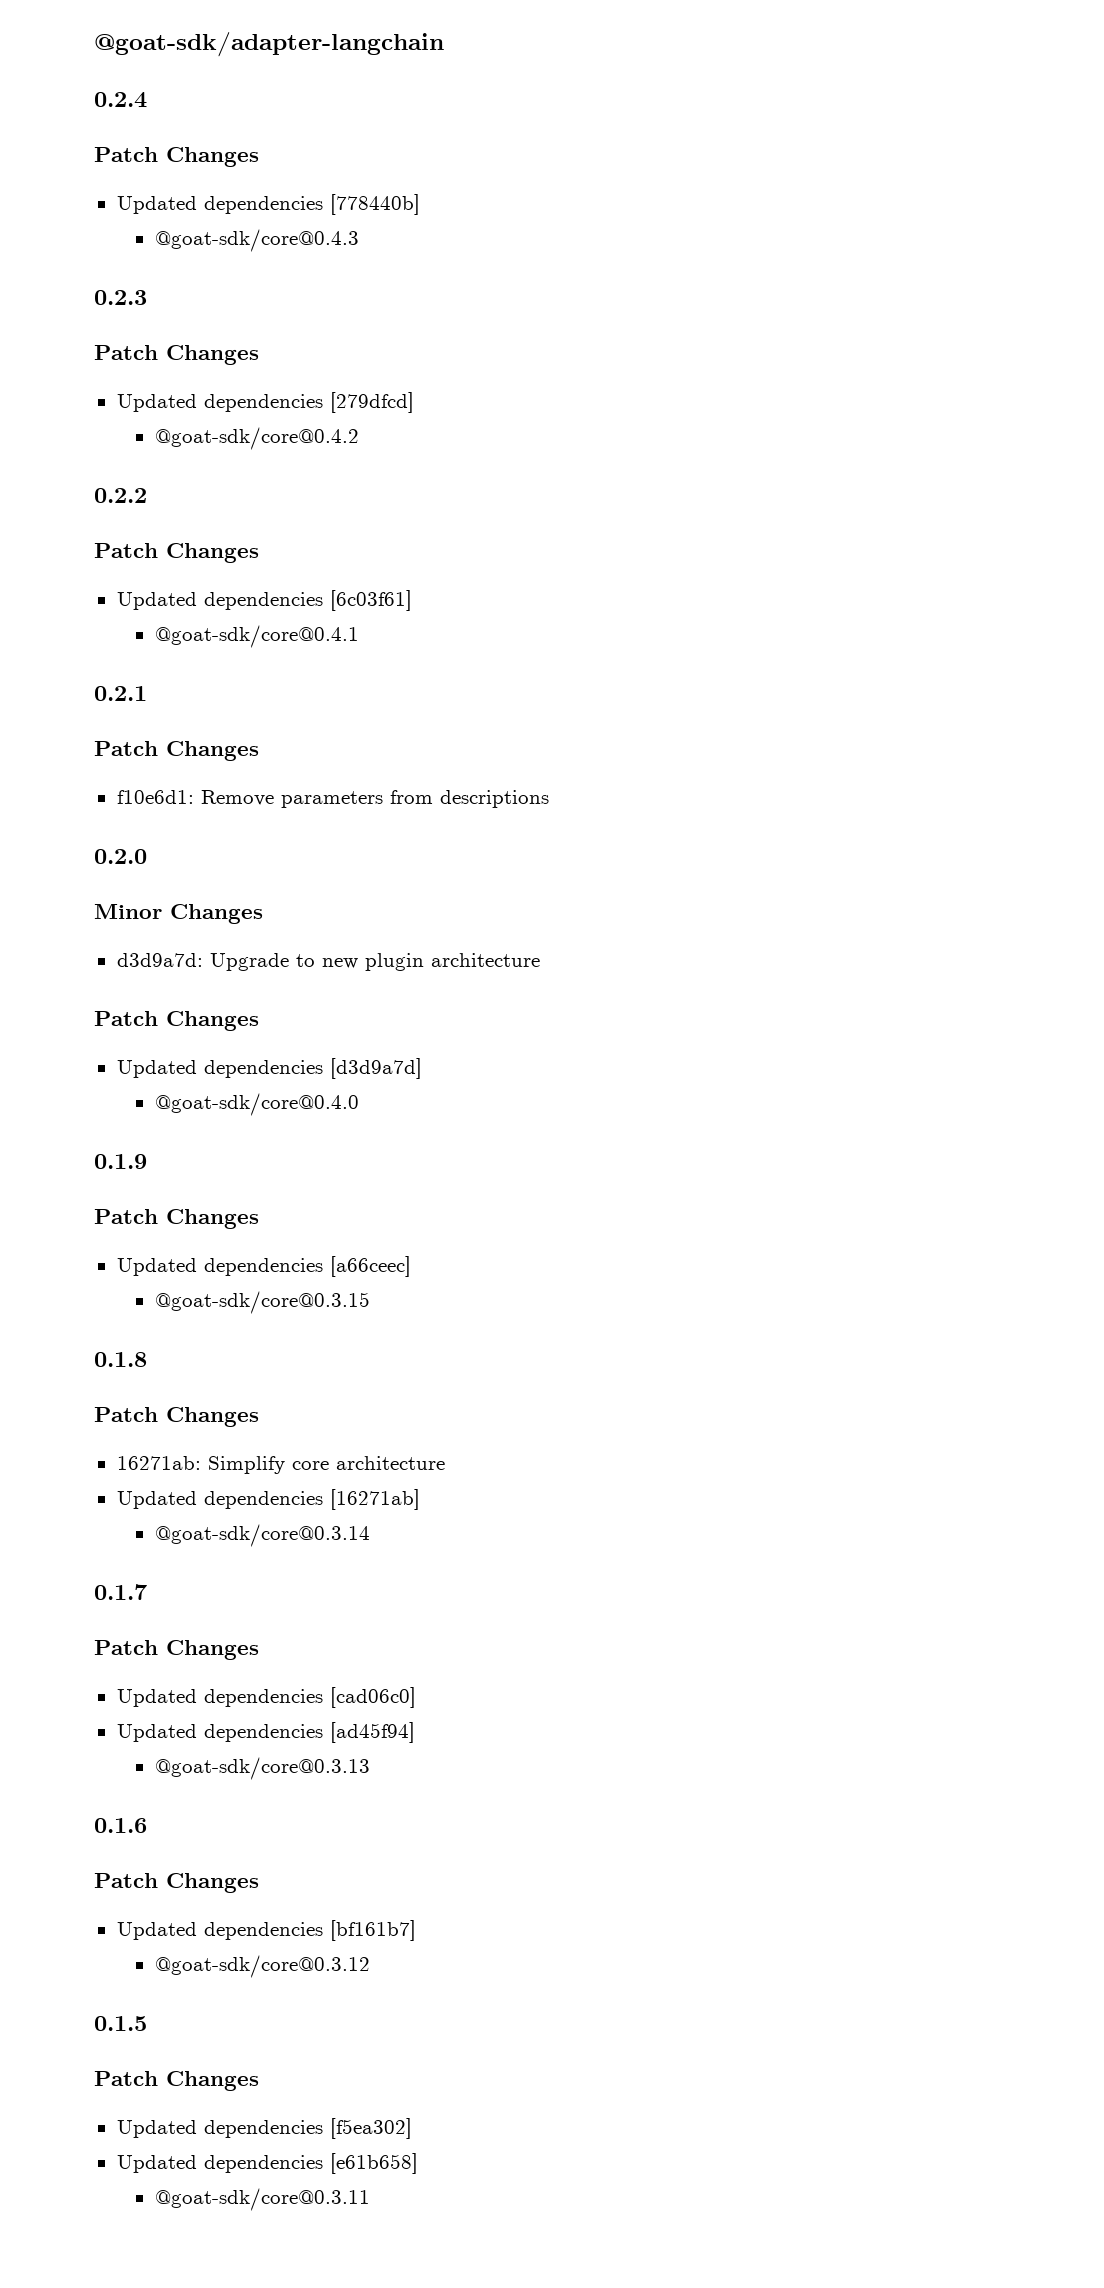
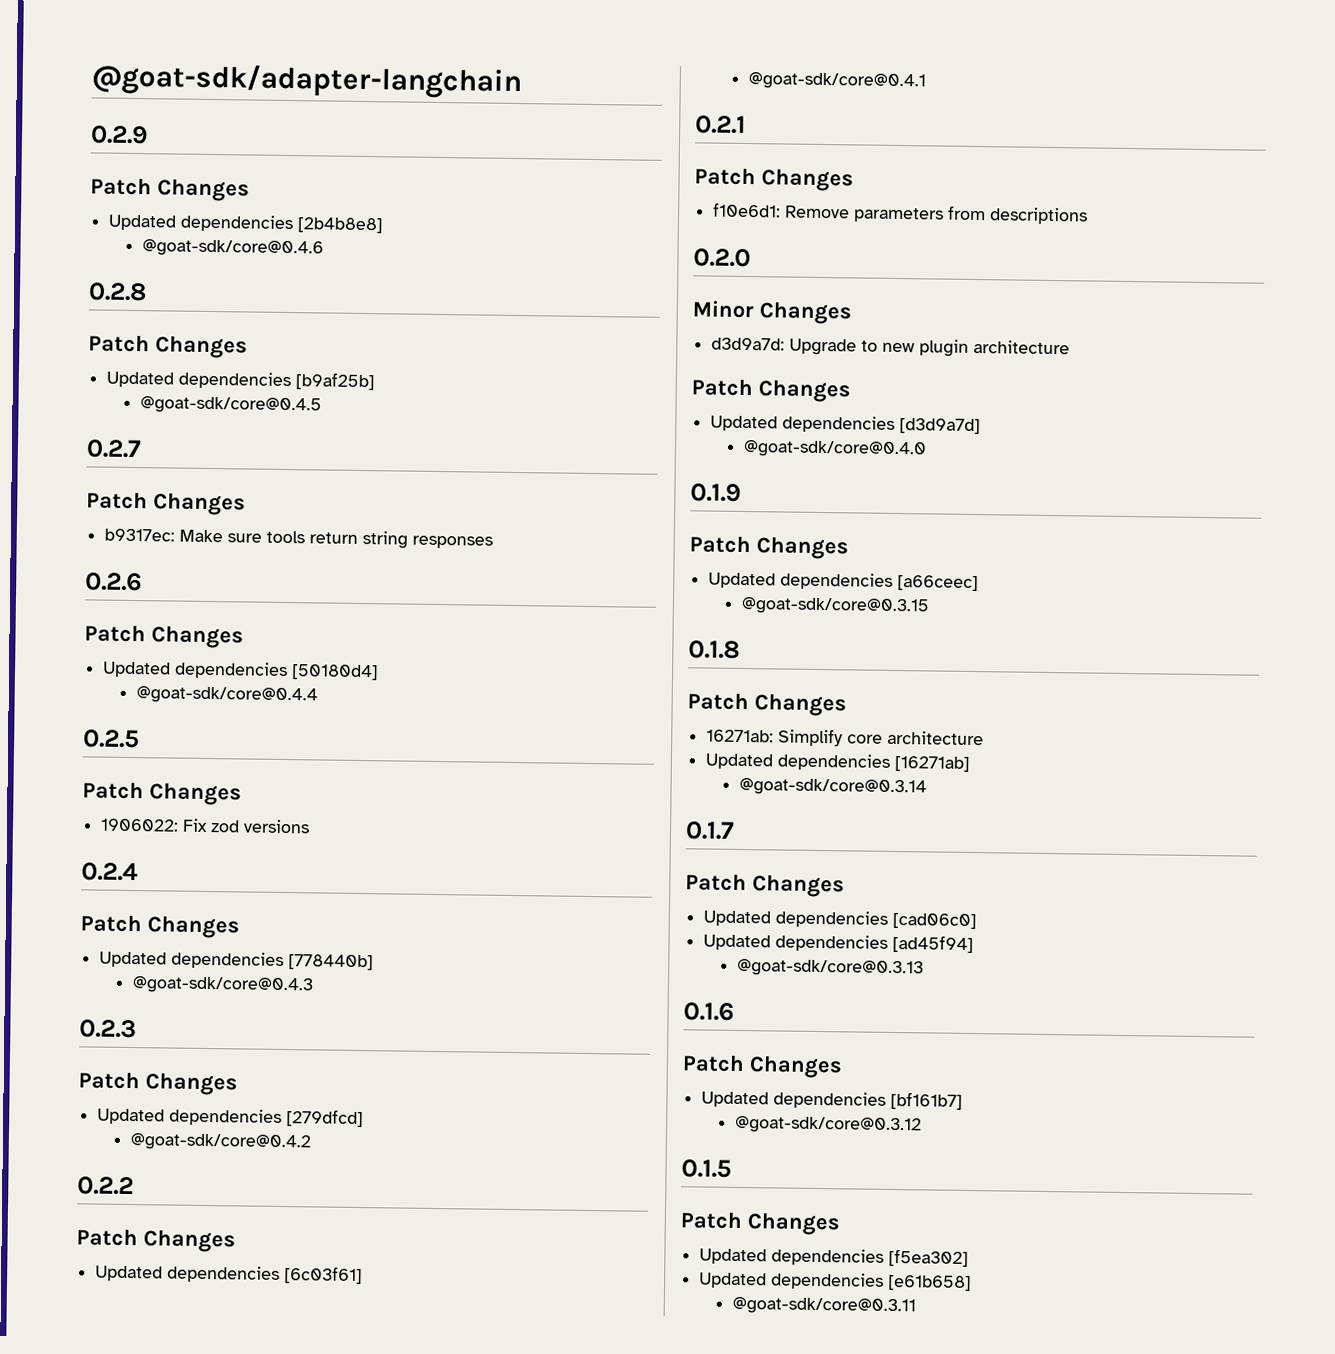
(444, 44) none -> [90,125,149,145] [90,177,250,202] [108,214,384,234] [141,239,324,258] [88,282,147,302] [88,334,248,359] [106,371,376,391] [139,396,322,415] [86,439,142,459] [86,491,246,516] [104,528,494,549] [85,572,142,592] [84,624,244,649] [102,661,380,681] [135,686,318,705] [83,729,140,749] [82,781,242,806] [100,818,311,834] // 0.2.9 // Patch Changes // Updated dependencies [2b4b8e8] // @goat-sdk/core@0.4.6 // 0.2.8 // Patch Changes // Updated dependencies [b9af25b] // @goat-sdk/core@0.4.5 // 0.2.7 // Patch Changes // b9317ec: Make sure tools return string responses // 0.2.6 // Patch Changes // Updated dependencies [50180d4] // @goat-sdk/core@0.4.4 // 0.2.5 // Patch Changes // 1906022: Fix zod versions

